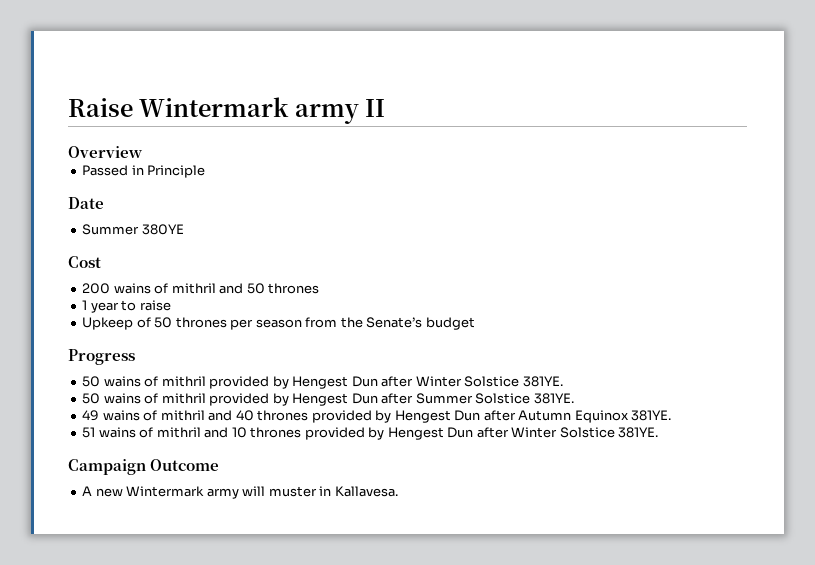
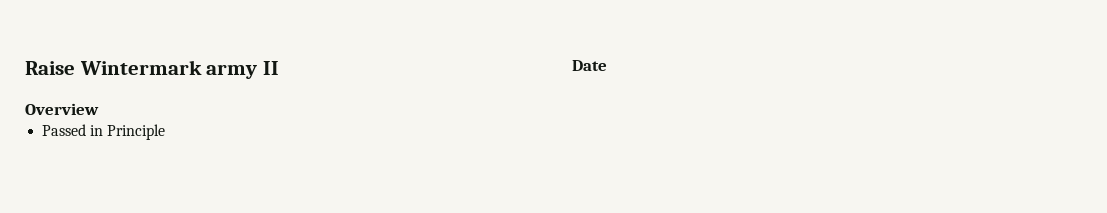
[82,224,184,235] [68,256,101,268] [82,283,320,294] [82,300,171,313] [82,317,475,330] [68,349,135,365] [82,376,563,389] [82,393,574,406] [82,410,672,423] [82,427,659,440] [68,459,220,475] [82,486,398,499] // Summer 380YE // Cost // 200 wains of mithril and 50 thrones // 1 year to raise // Upkeep of 50 thrones per season from the Senate’s budget // Progress // 50 wains of mithril provided by Hengest Dun after Winter Solstice 381YE. // 50 wains of mithril provided by Hengest Dun after Summer Solstice 381YE. // 49 wains of mithril and 40 thrones provided by Hengest Dun after Autumn Equinox 381YE. // 51 wains of mithril and 10 thrones provided by Hengest Dun after Winter Solstice 381YE. // Campaign Outcome // A new Wintermark army will muster in Kallavesa. -> (607, 65) none

